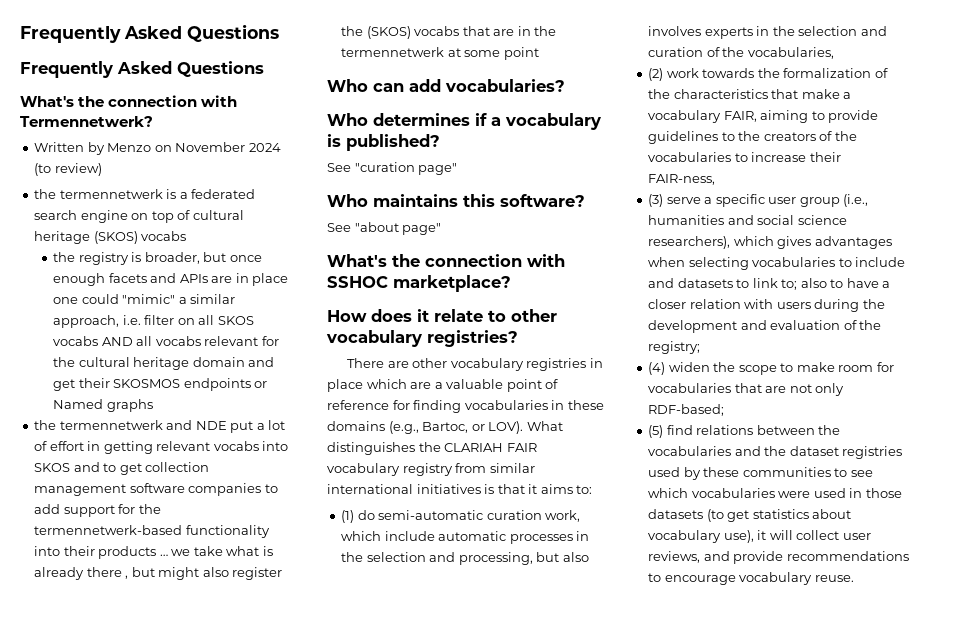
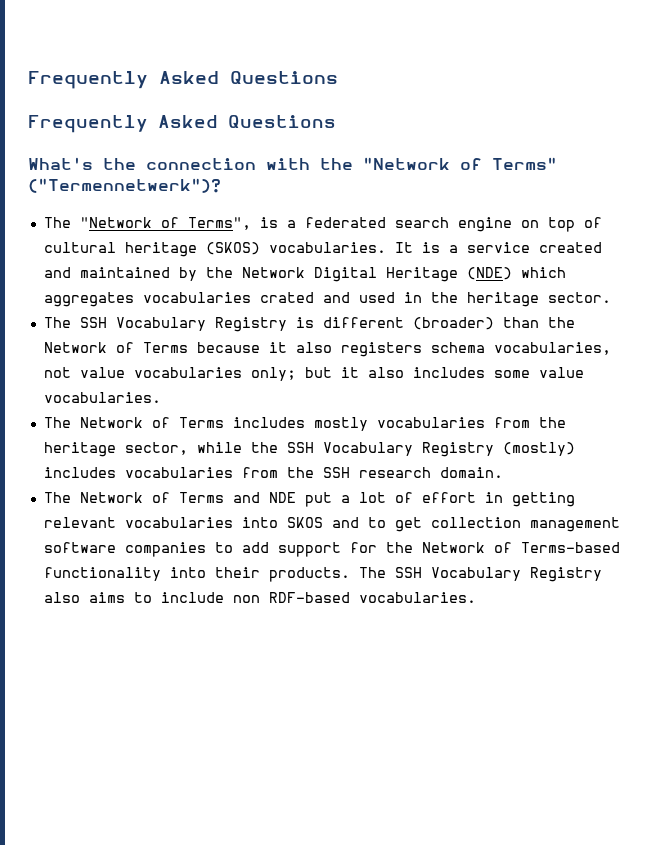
[20,116,153,127] [34,142,281,155] [34,163,102,176] [34,189,163,199] Termennetwerk? // Written by Menzo on November 2024 (to review) // the termennetwerk -> [320,157,557,170] [28,178,221,193] [43,217,251,230] the "Network of Terms" ("Termennetwerk")? // The "Network of Terms",
[141,231,187,241] [53,252,262,265] [53,273,289,286] [53,294,236,304] [53,315,254,328] [53,336,279,346] [53,357,275,370] [53,378,268,391] [53,399,153,412] [34,420,163,430] vocabs // the registry is broader, but once enough facets and APIs are in place one could "mimic" a similar approach, i.e. filter on all SKOS vocabs AND all vocabs relevant for the cultural heritage domain and get their SKOSMOS endpoints or Named graphs // the termennetwerk -> [268,242,602,253] [43,267,566,282] [43,292,611,307] [43,317,575,332] [43,342,611,357] [43,367,584,381] [43,392,161,403] [43,417,566,431] [43,442,575,457] [43,467,503,478] [43,492,224,503] vocabularies. It is a service created and maintained by the Network Digital Heritage (NDE) which aggregates vocabularies crated and used in the heritage sector. // The SSH Vocabulary Registry is different (broader) than the Network of Terms because it also registers schema vocabularies, not value vocabularies only; but it also includes some value vocabularies. // The Network of Terms includes mostly vocabularies from the heritage sector, while the SSH Vocabulary Registry (mostly) includes vocabularies from the SSH research domain. // The Network of Terms
[213,441,259,451] vocabs -> [124,517,233,528] vocabularies
[34,525,270,538] [34,546,273,559] [34,567,283,580] [341,26,557,39] [341,47,539,60] [327,79,565,92] [327,113,601,130] [327,134,440,151] [327,162,458,175] [327,194,585,207] [327,222,442,235] [327,254,565,267] [327,275,511,292] [327,309,557,322] [326,330,518,347] [347,358,603,371] [327,379,559,392] [327,400,604,413] [327,421,563,434] [327,442,537,455] [327,463,535,476] [327,484,593,494] [341,510,581,523] [341,531,590,544] [341,552,589,565] [648,26,887,39] [648,47,834,59] [648,68,888,81] [648,89,852,99] [648,110,879,123] [648,131,857,144] [648,152,841,162] [648,174,716,185] [648,194,869,207] [648,215,847,225] [648,236,892,249] [648,257,906,270] [648,278,891,290] [648,299,885,312] [648,320,882,333] [648,341,701,354] [648,362,894,375] [648,383,845,396] [648,404,725,416] [648,425,841,438] [648,446,903,459] [648,467,873,480] [648,488,902,498] [648,509,852,522] [648,530,871,543] [648,551,909,564] [648,572,854,585] termennetwerk-based functionality into their products … we take what is already there , but might also register the (SKOS) vocabs that are in the termennetwerk at some point // Who can add vocabularies? // Who determines if a vocabulary is published? // See "curation page" // Who maintains this software? // See "about page" // What's the connection with SSHOC marketplace? // How does it relate to other vocabulary registries? // There are other vocabulary registries in place which are a valuable point of reference for finding vocabularies in these domains (e.g., Bartoc, or LOV). What distinguishes the CLARIAH FAIR vocabulary registry from similar international initiatives is that it aims to: // (1) do semi-automatic curation work, which include automatic processes in the selection and processing, but also involves experts in the selection and curation of the vocabularies, // (2) work towards the formalization of the characteristics that make a vocabulary FAIR, aiming to provide guidelines to the creators of the vocabularies to increase their FAIR-ness, // (3) serve a specific user group (i.e., humanities and social science researchers), which gives advantages when selecting vocabularies to include and datasets to link to; also to have a closer relation with users during the development and evaluation of the registry; // (4) widen the scope to make room for vocabularies that are not only RDF-based; // (5) find relations between the vocabularies and the dataset registries used by these communities to see which vocabularies were used in those datasets (to get statistics about vocabulary use), it will collect user reviews, and provide recommendations to encourage vocabulary reuse. -> [421,542,620,553] [43,567,602,582] [43,592,476,603] Network of Terms-based functionality into their products. The SSH Vocabulary Registry also aims to include non RDF-based vocabularies.

